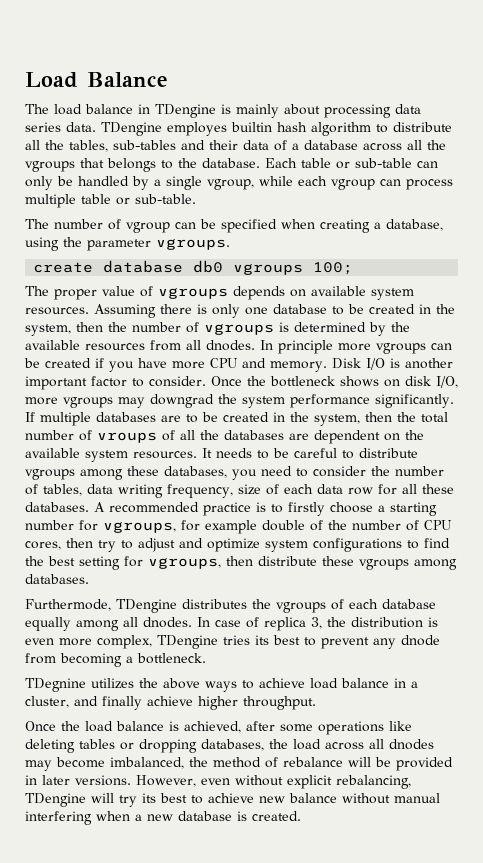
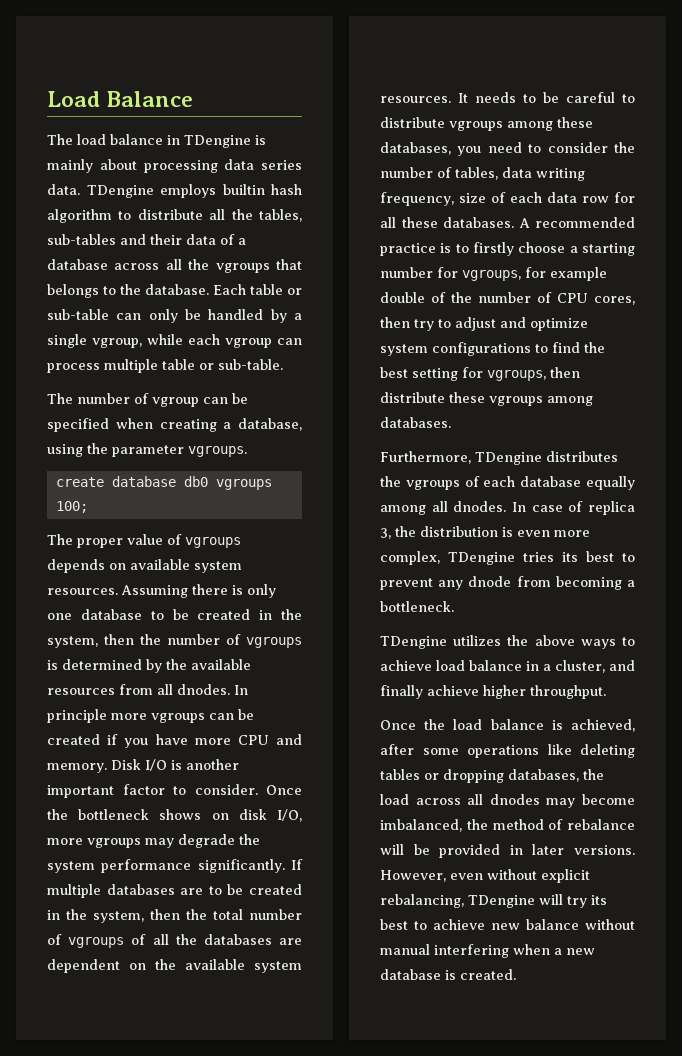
[167,122,227,136] employes -> [160,184,216,198] employs
[150,394,214,408] downgrad -> [178,834,235,848] degrade
[97,432,157,443] vroups -> [68,937,125,948] vgroups
[25,599,111,611] Furthermode, -> [380,451,471,464] Furthermore,
[25,678,86,692] TDegnine -> [380,636,447,649] TDengine

